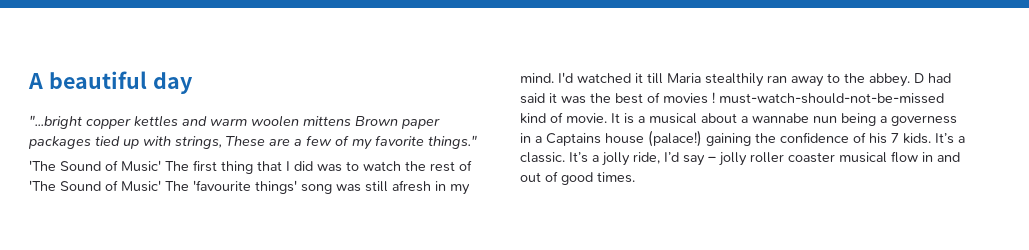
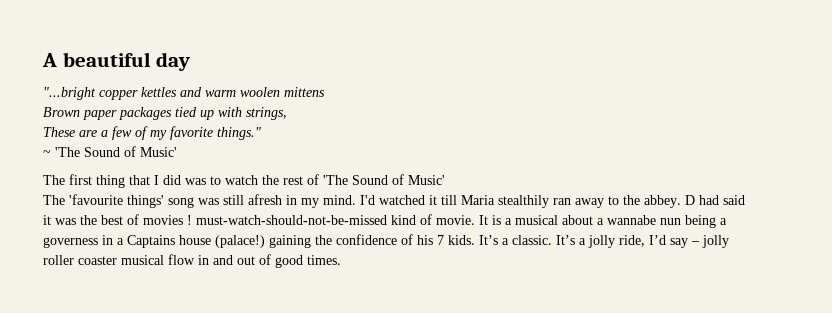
(351, 121) none -> (325, 92) //
(222, 142) none -> (287, 113) //
[29,160,161,172] 'The Sound of Music' -> [43,146,177,157] ~ 'The Sound of Music' //
(161, 186) none -> (445, 180) //

